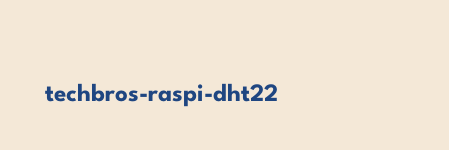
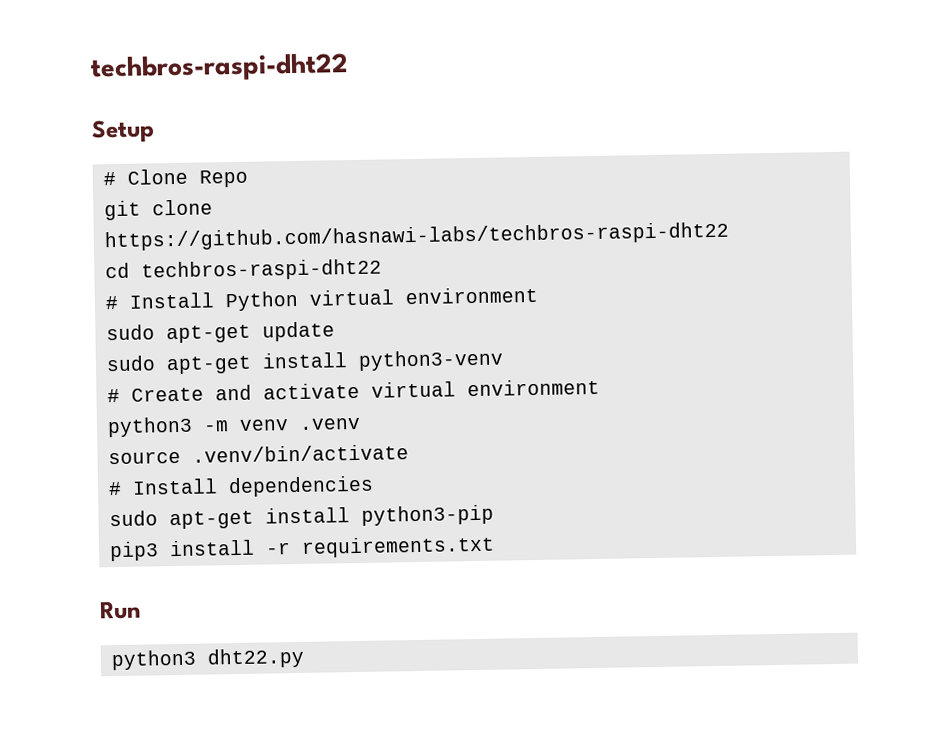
[45,83,278,107] techbros-raspi-dht22 -> [90,53,349,83] [91,119,155,144] [103,168,249,188] [104,199,214,221] [104,221,730,252] [105,258,383,282] [105,286,539,312] [106,321,336,344] [106,349,505,375] [107,378,601,403] [107,416,362,438] [108,444,410,465] [108,475,375,498] [109,504,495,530] [109,535,496,562] [99,600,141,620] [111,647,306,671] techbros-raspi-dht22 // Setup // # Clone Repo // git clone https://github.com/hasnawi-labs/techbros-raspi-dht22 // cd techbros-raspi-dht22 // # Install Python virtual environment // sudo apt-get update // sudo apt-get install python3-venv // # Create and activate virtual environment // python3 -m venv .venv // source .venv/bin/activate // # Install dependencies // sudo apt-get install python3-pip // pip3 install -r requirements.txt // Run // python3 dht22.py

